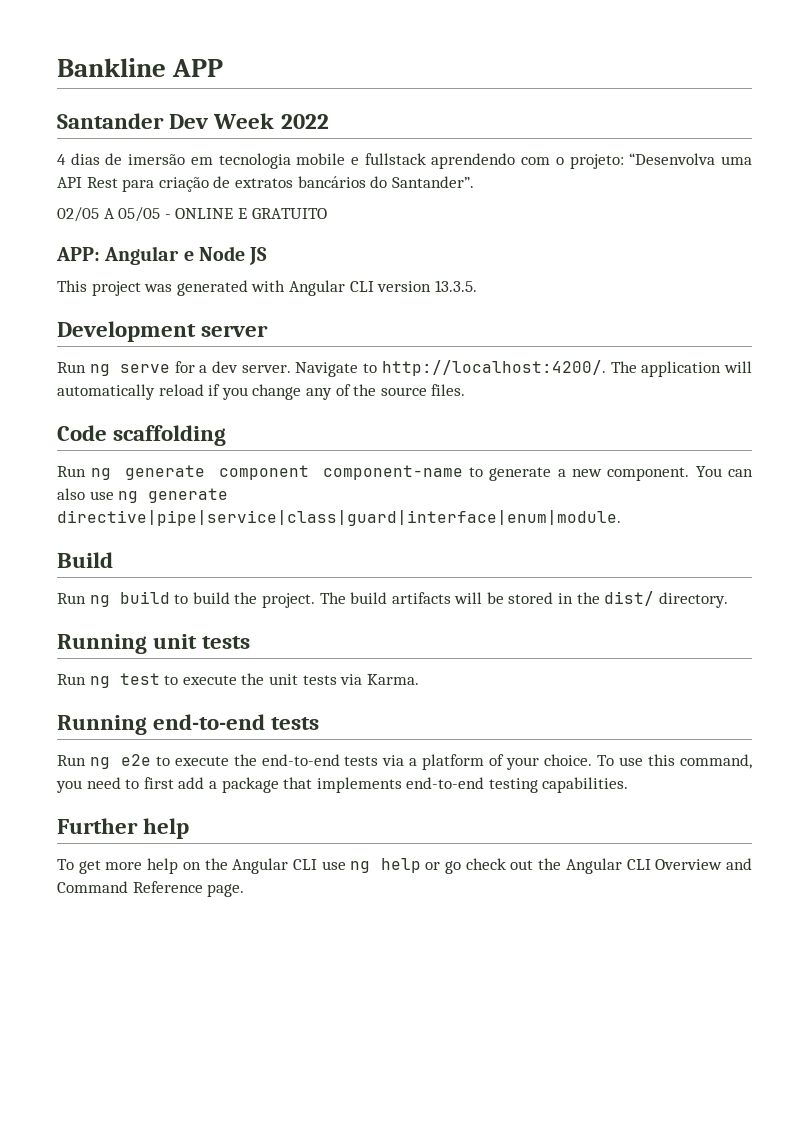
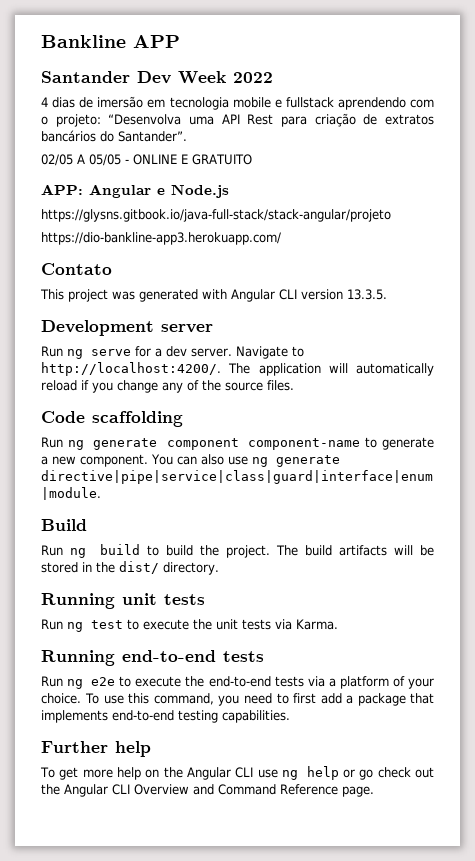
[198,246,268,265] Node JS -> [171,184,229,198] [41,209,391,222] [41,232,281,245] [41,263,112,275] Node.js // https://glysns.gitbook.io/java-full-stack/stack-angular/projeto // https://dio-bankline-app3.herokuapp.com/ // Contato

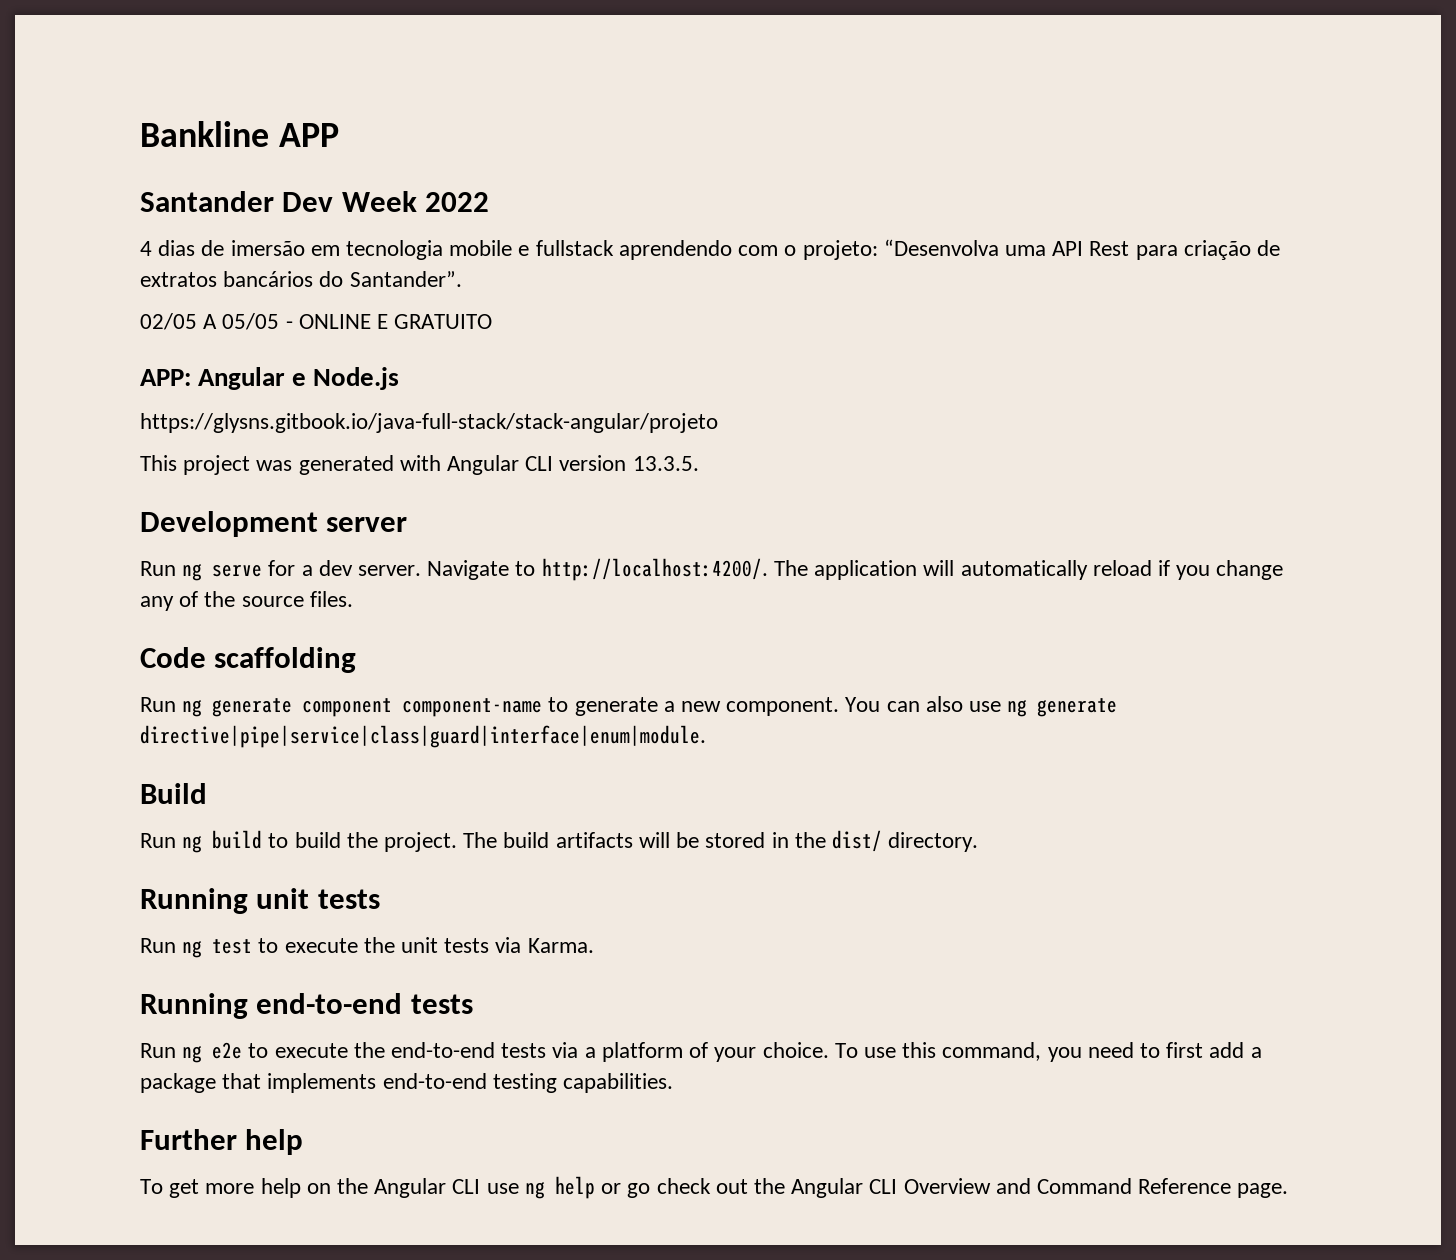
[41,232,281,245] [41,263,112,275] // https://dio-bankline-app3.herokuapp.com/ // Contato -> (718, 423) none

